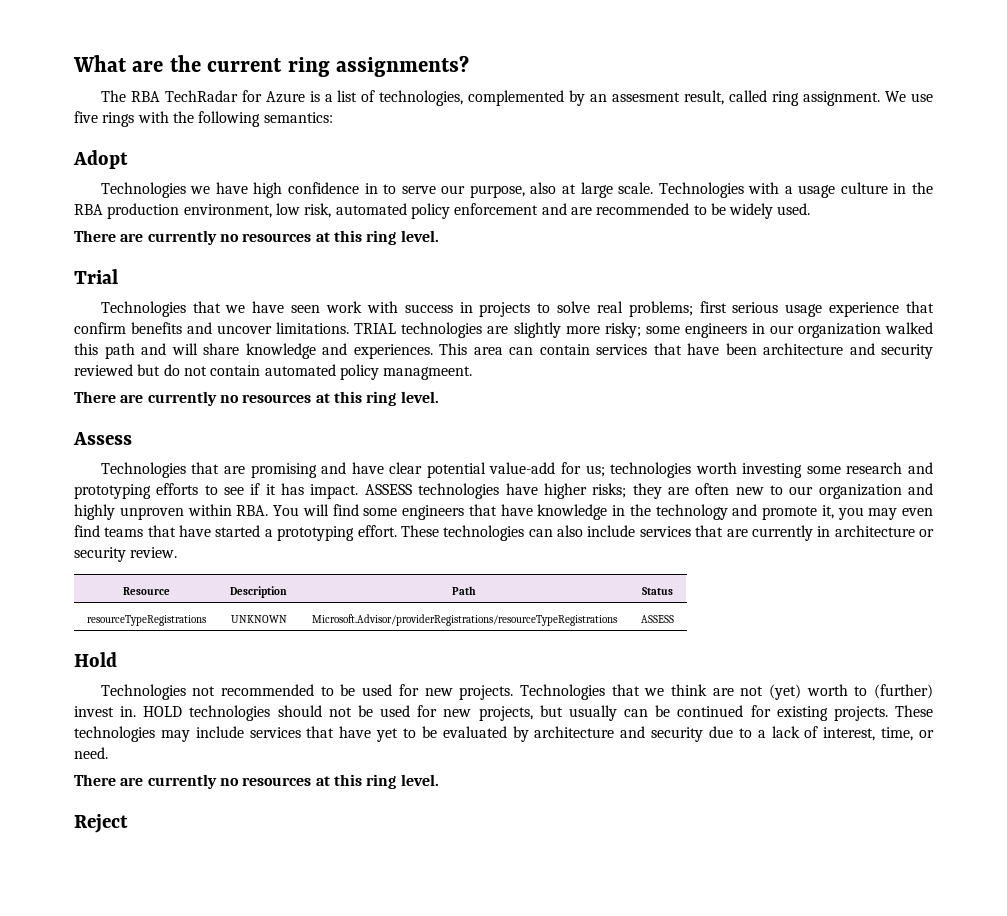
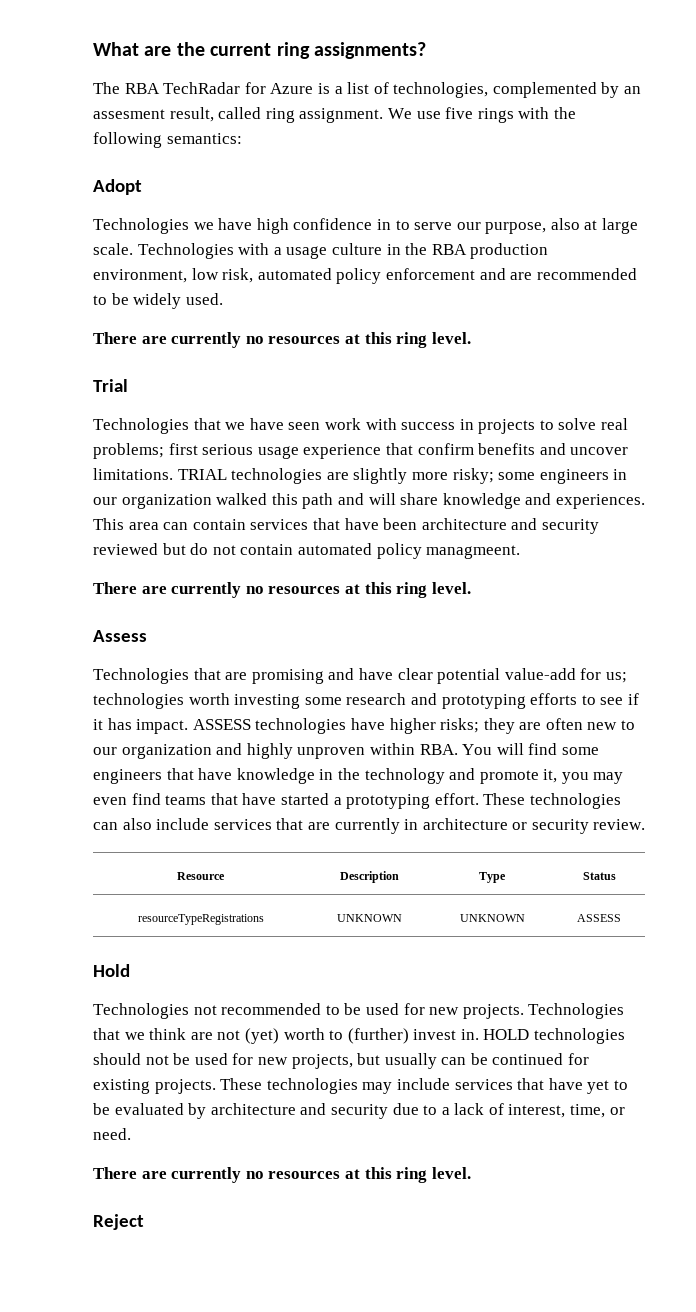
[452,586,476,595] Path -> [479,872,506,883] Type
[311,614,617,626] Microsoft.Advisor/providerRegistrations/resourceTypeRegistrations -> [459,914,525,922] UNKNOWN

